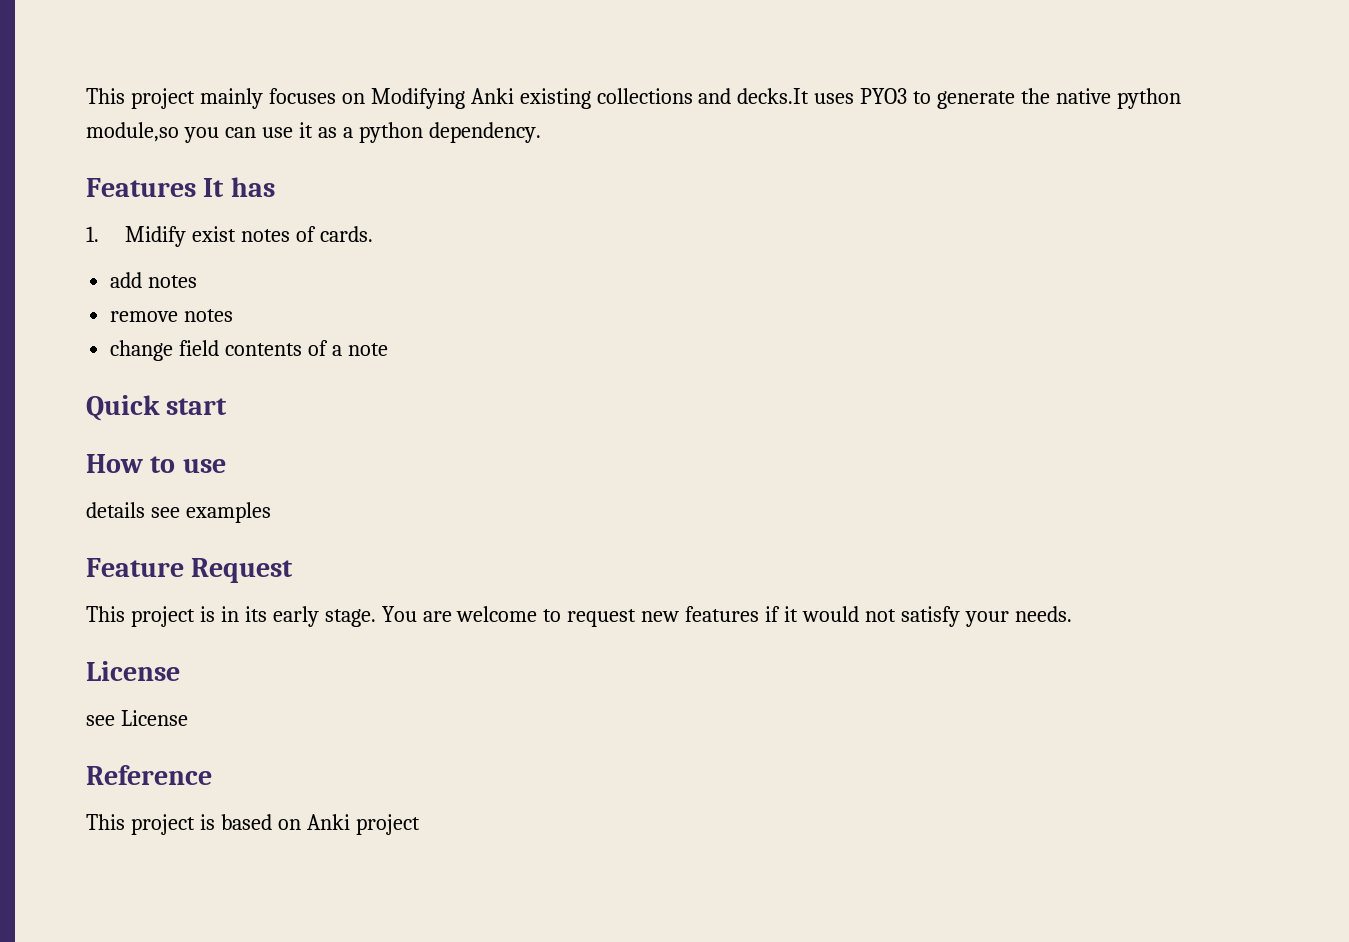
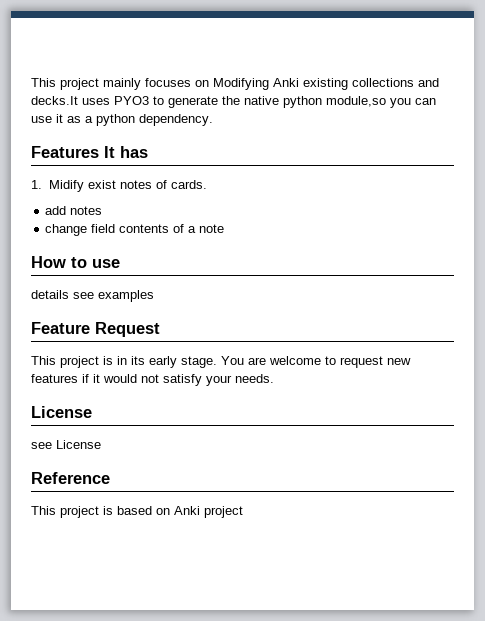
[110,309,234,322] // remove notes -> (103, 210) none
[86,395,228,421] // Quick start -> (225, 228) none

